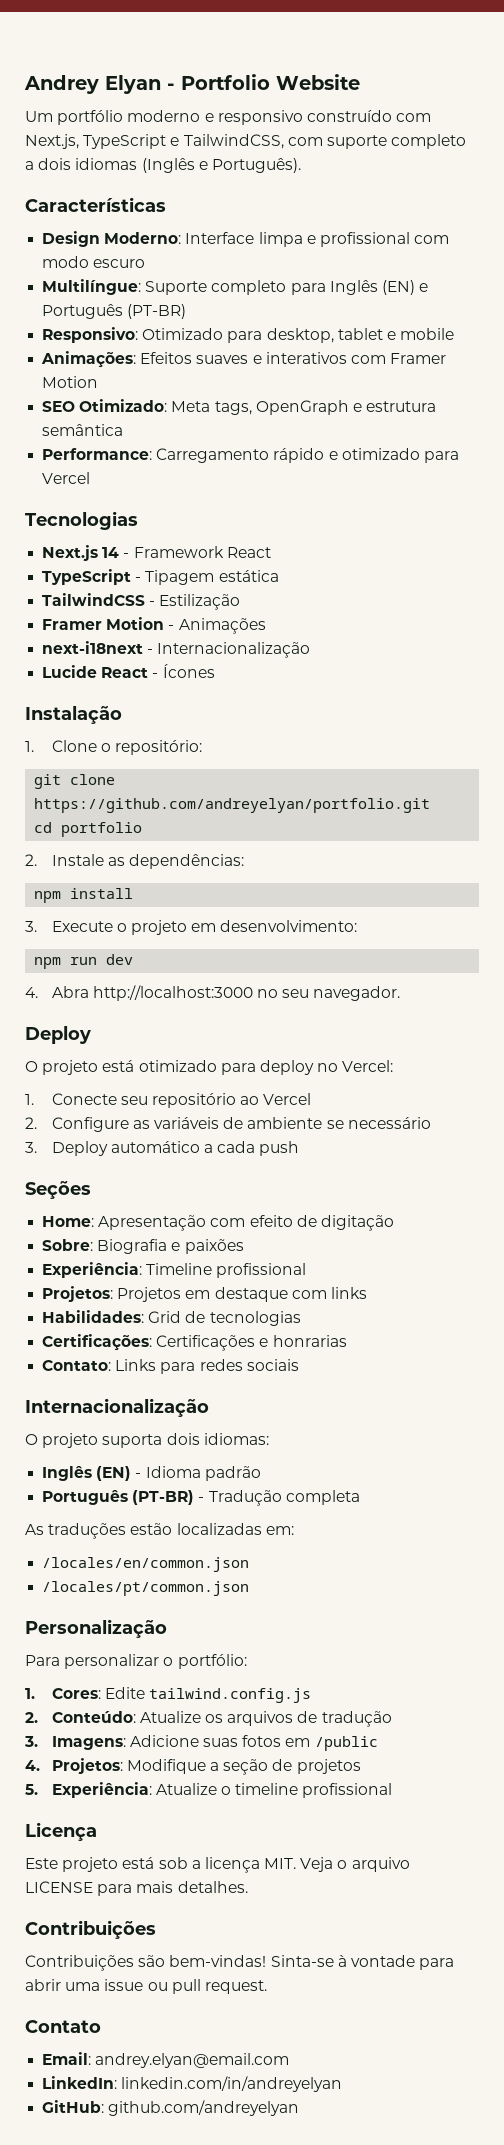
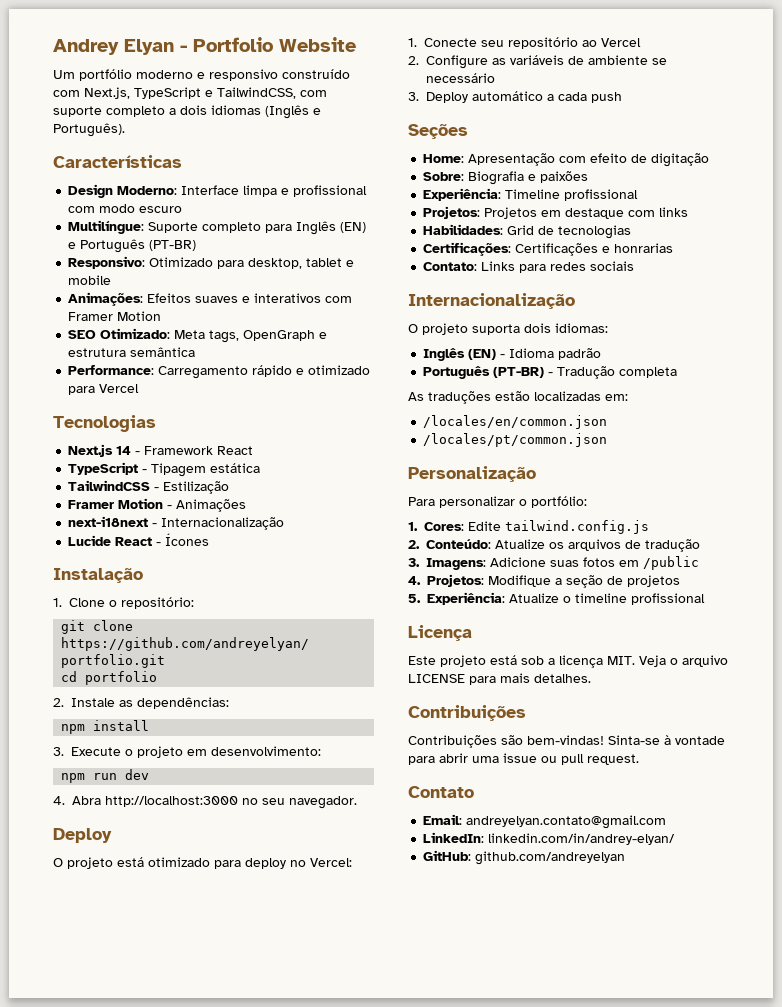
[95,2053,290,2068] andrey.elyan@email.com -> [466,815,667,829] andreyelyan.contato@gmail.com
[121,2076,343,2092] linkedin.com/in/andreyelyan -> [488,833,676,845] linkedin.com/in/andrey-elyan/

